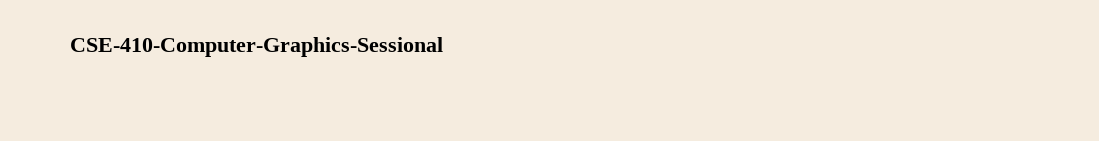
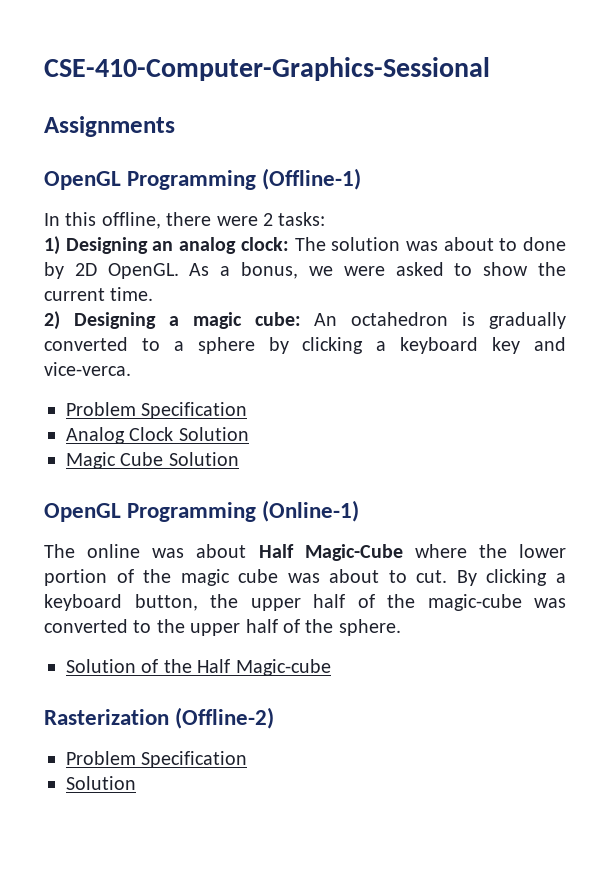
(443, 47) none -> [44,116,175,137] [44,168,362,190] [44,212,326,229] [44,236,566,255] [44,262,566,279] [44,287,154,301] [44,311,566,330] [44,337,567,354] [44,362,131,376] [66,402,248,419] [66,427,249,444] [66,452,239,469] [44,500,360,522] [44,544,566,561] [44,569,567,586] [44,594,566,611] [44,619,401,636] [66,659,331,676] [44,707,275,729] [66,751,248,768] [66,776,136,790] // Assignments // OpenGL Programming (Offline-1) // In this offline, there were 2 tasks: // 1) Designing an analog clock: The solution was about to done by 2D OpenGL. As a bonus, we were asked to show the current time. // 2) Designing a magic cube: An octahedron is gradually converted to a sphere by clicking a keyboard key and vice-verca. // Problem Specification // Analog Clock Solution // Magic Cube Solution // OpenGL Programming (Online-1) // The online was about Half Magic-Cube where the lower portion of the magic cube was about to cut. By clicking a keyboard button, the upper half of the magic-cube was converted to the upper half of the sphere. // Solution of the Half Magic-cube // Rasterization (Offline-2) // Problem Specification // Solution

